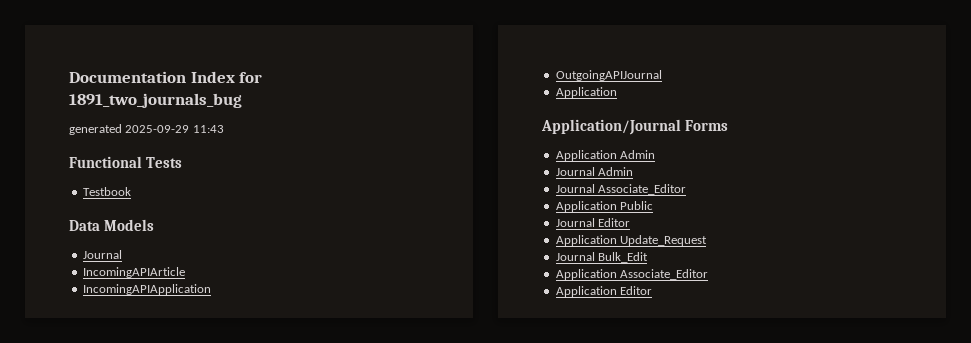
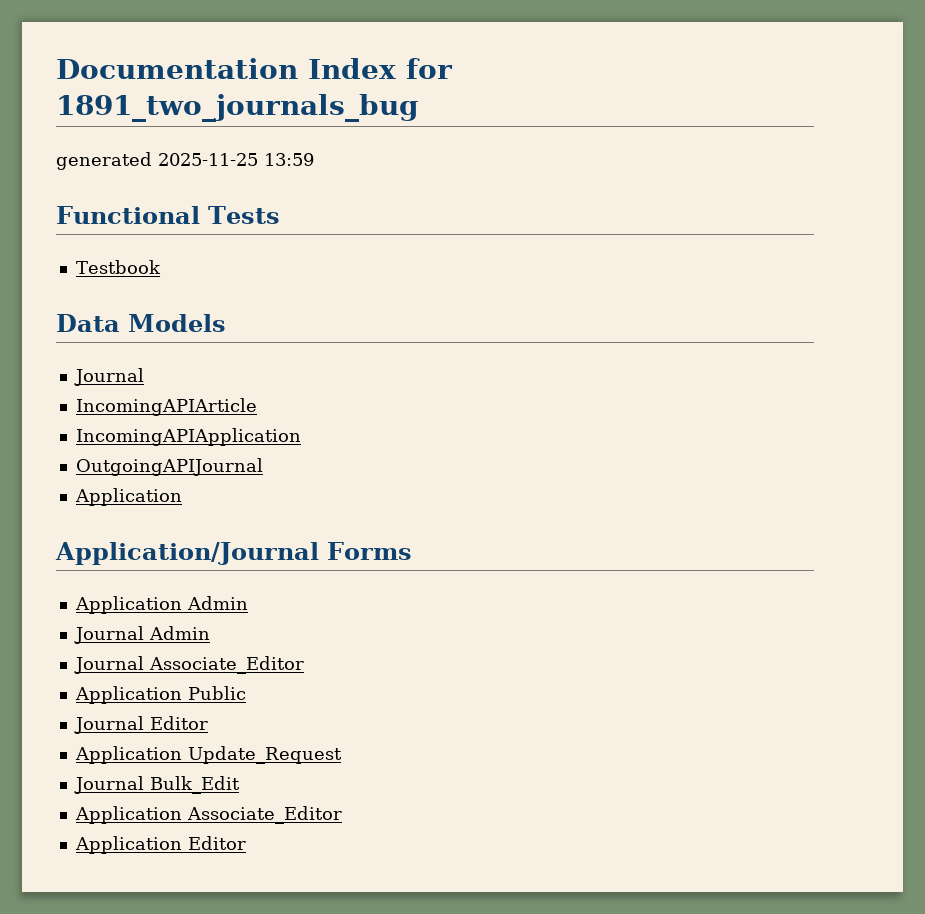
[125,125,224,133] 2025-09-29 11:43 -> [158,153,314,166] 2025-11-25 13:59

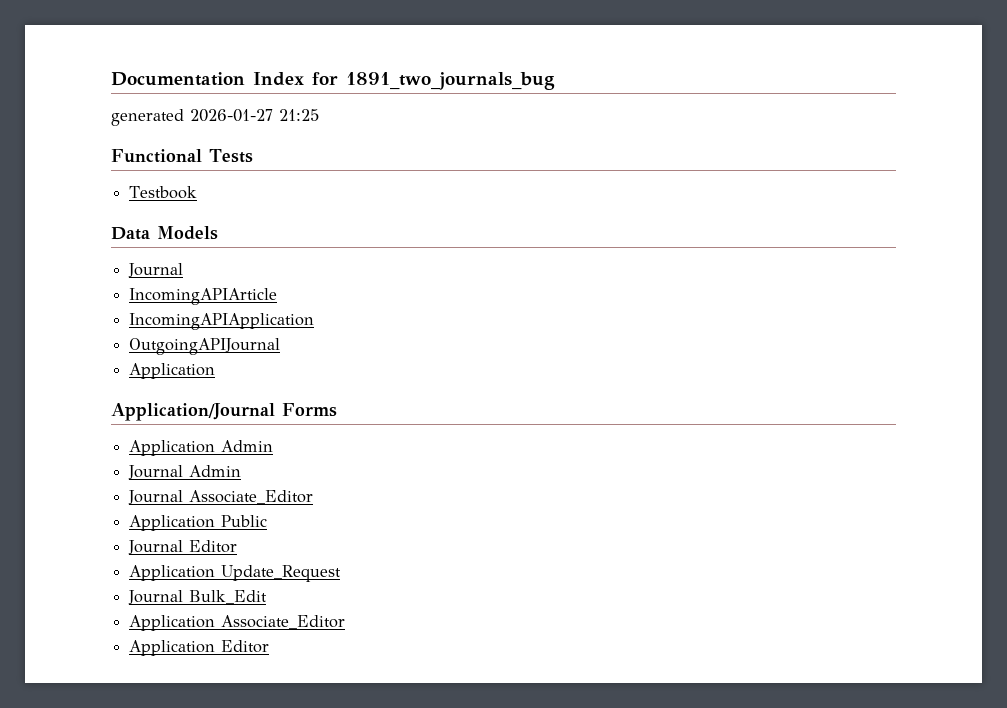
[158,153,314,166] 2025-11-25 13:59 -> [190,109,319,122] 2026-01-27 21:25

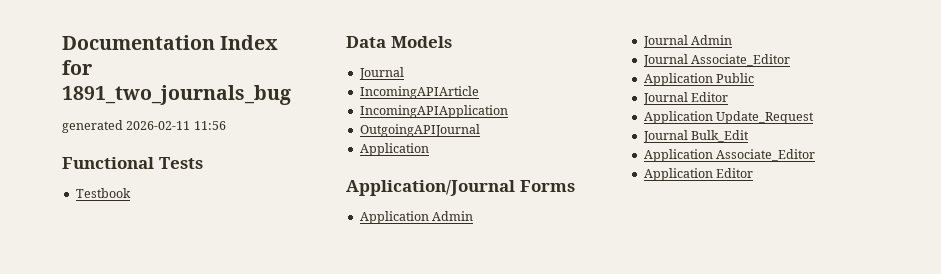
[190,109,319,122] 2026-01-27 21:25 -> [126,121,226,130] 2026-02-11 11:56

